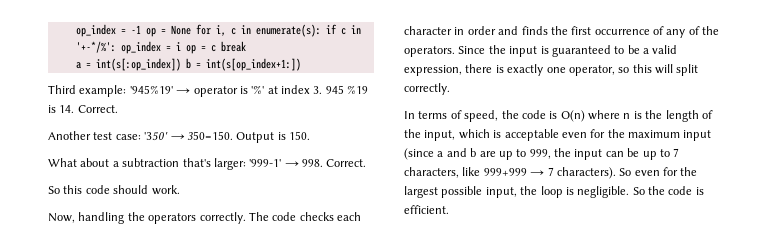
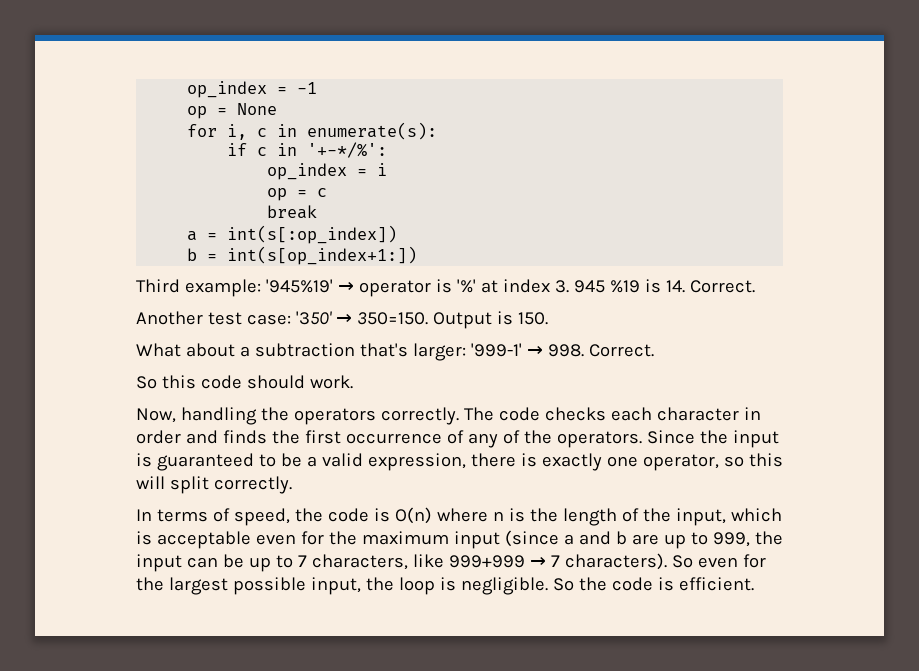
(141, 29) none -> (318, 88) //
(191, 30) none -> (278, 109) //
(321, 30) none -> (438, 131) //
(116, 47) none -> (388, 150) //
(181, 46) none -> (388, 169) //
(216, 48) none -> (328, 192) //
(181, 64) none -> (398, 234) //

